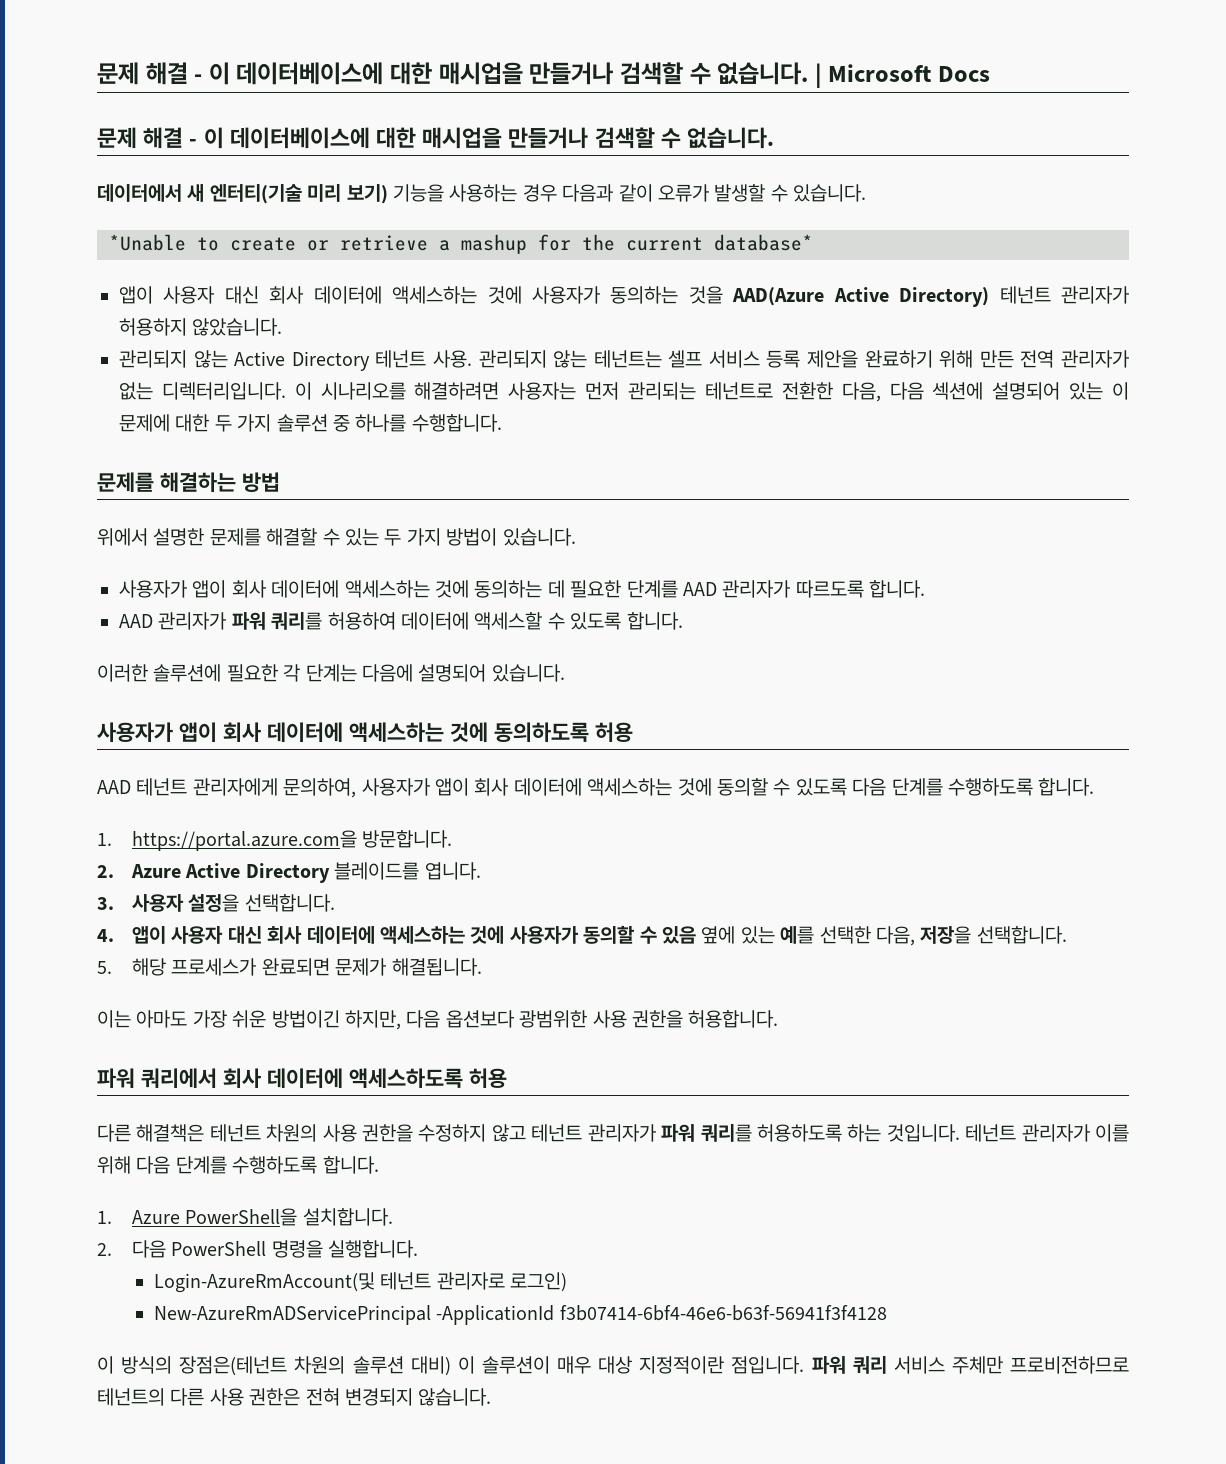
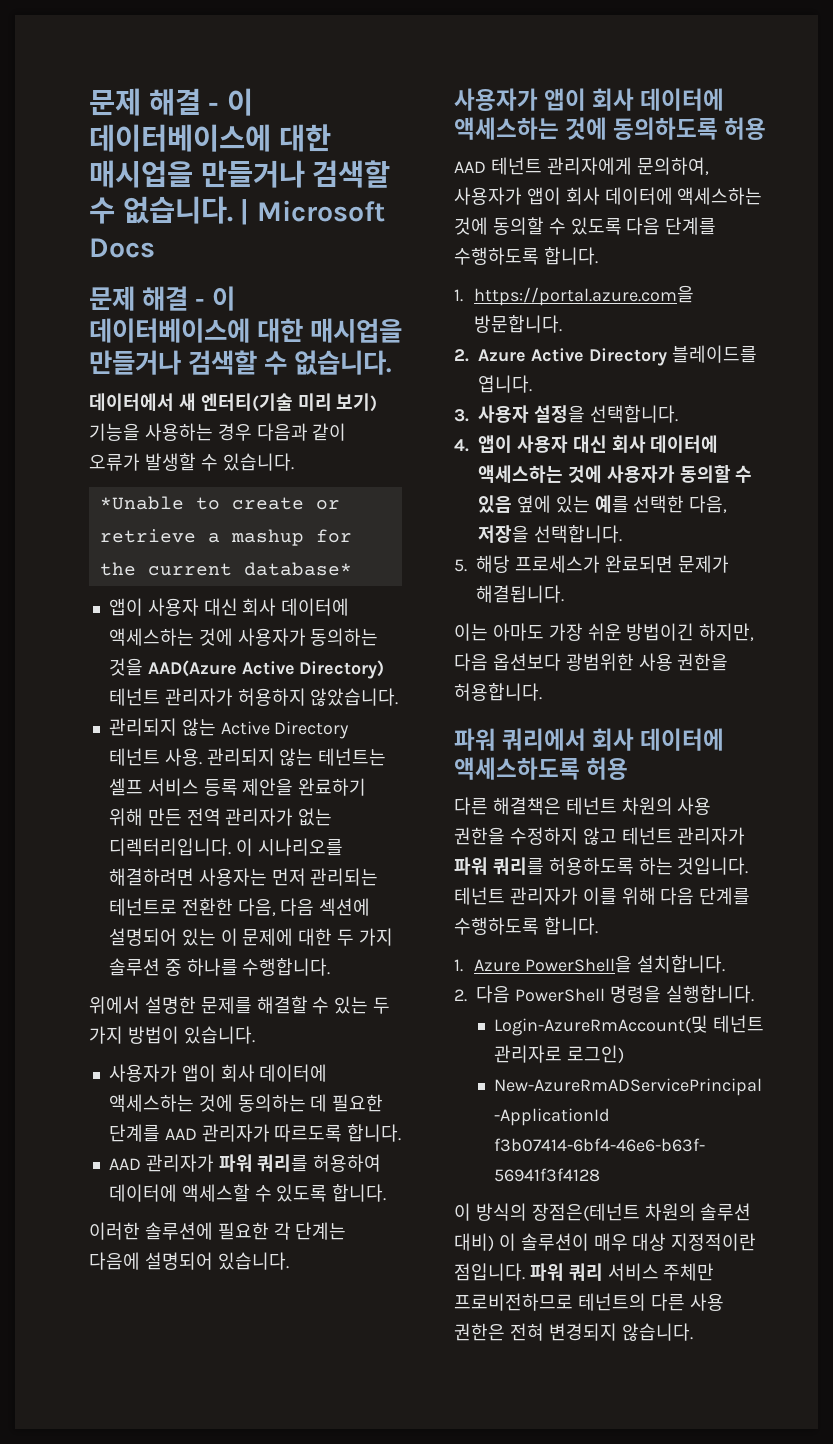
[97,472,280,492] // 문제를 해결하는 방법 -> (331, 967) none

